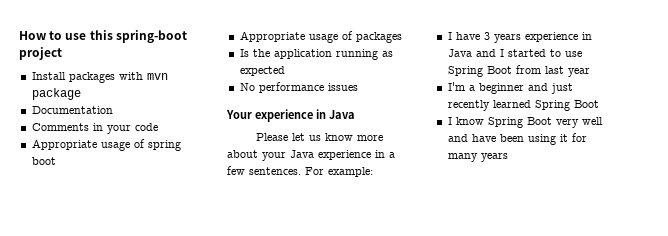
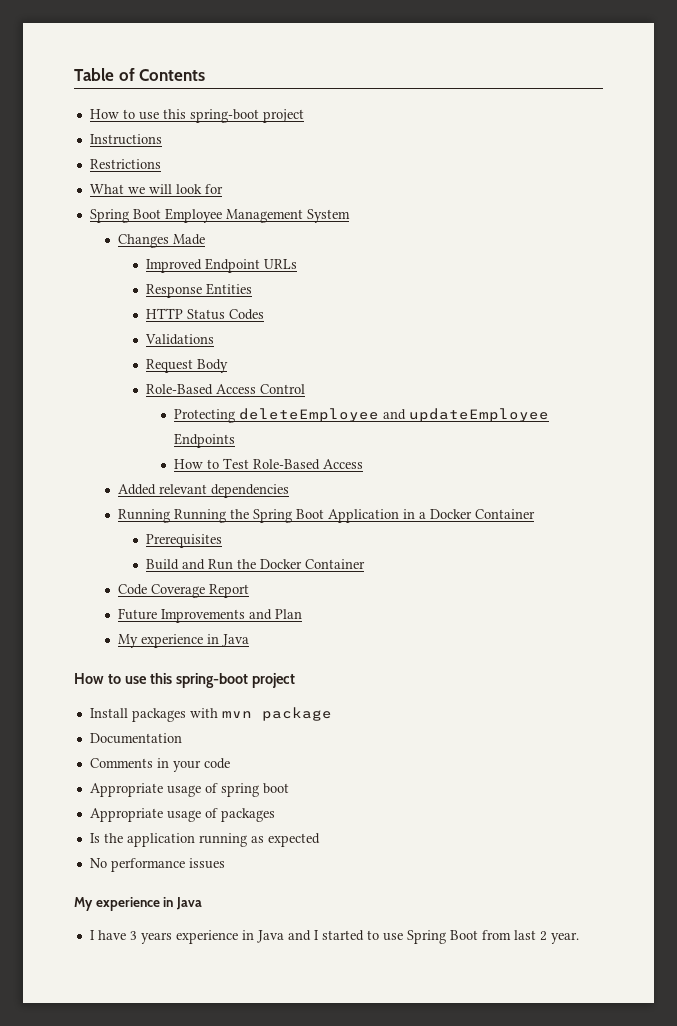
(19, 35) none -> [74,68,206,81] [89,109,304,123] [89,134,162,145] [89,159,161,169] [89,184,223,194] [89,208,350,223] [117,234,205,248] [145,258,297,273] [145,283,252,298] [145,308,264,320] [144,334,214,345] [145,359,228,373] [145,384,305,395] [173,408,549,423] [173,433,235,448] [173,458,363,470] [117,484,289,498] [117,509,535,523] [145,534,222,548] [145,559,365,570] [117,584,249,598] [117,608,302,623] [117,634,249,648] Table of Contents // How to use this spring-boot project // Instructions // Restrictions // What we will look for // Spring Boot Employee Management System // Changes Made // Improved Endpoint URLs // Response Entities // HTTP Status Codes // Validations // Request Body // Role-Based Access Control // Protecting deleteEmployee and updateEmployee Endpoints // How to Test Role-Based Access // Added relevant dependencies // Running Running the Spring Boot Application in a Docker Container // Prerequisites // Build and Run the Docker Container // Code Coverage Report // Future Improvements and Plan // My experience in Java //
[226,109,355,122] [255,133,383,141] [227,150,395,161] [227,166,373,177] Your experience in Java // Please let us know more about your Java experience in a few sentences. For example: -> [74,897,202,911] My experience in Java
[567,68,590,77] [447,82,573,94] [447,100,599,111] [447,117,603,128] [447,133,587,145] [447,153,508,162] year // I'm a beginner and just recently learned Spring Boot // I know Spring Boot very well and have been using it for many years -> [539,931,579,944] 2 year.

